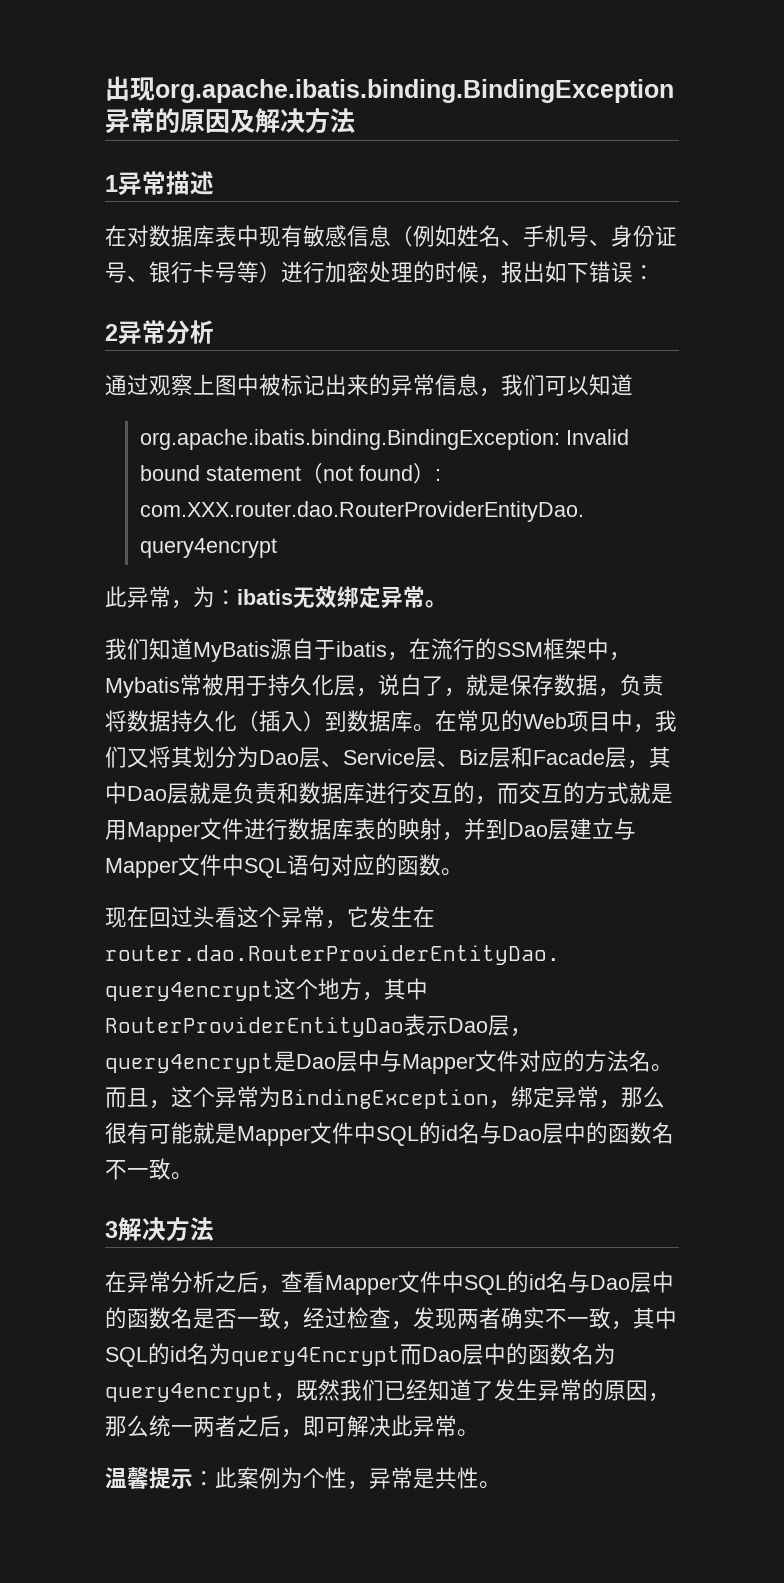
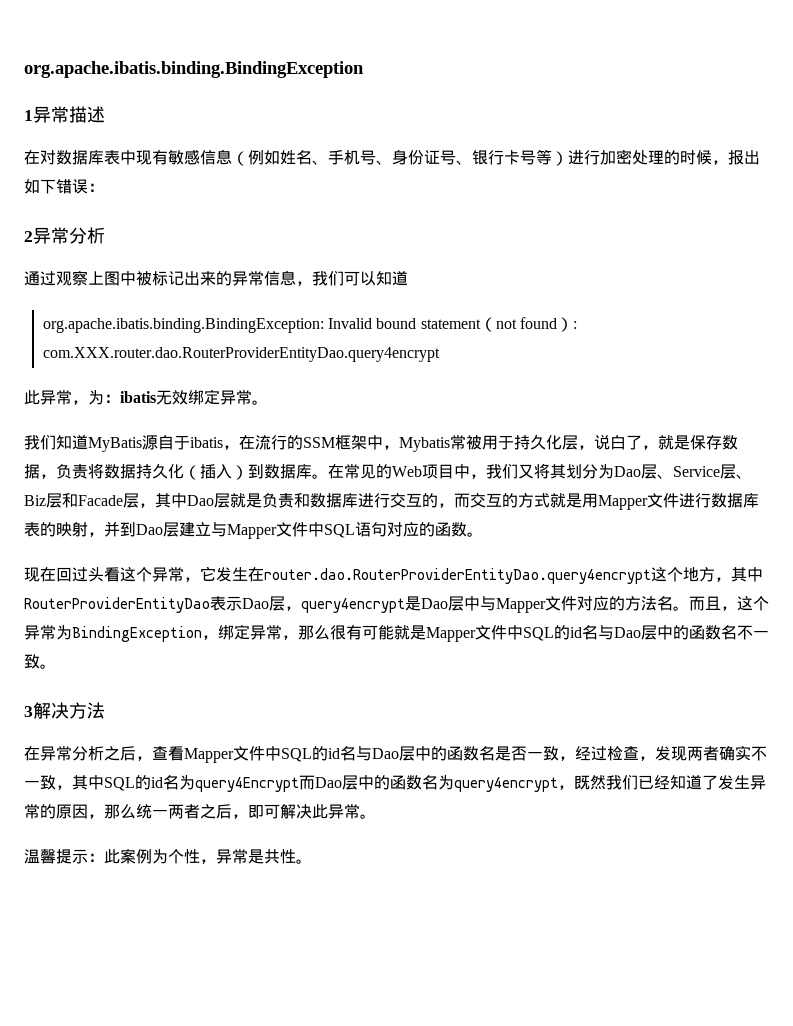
[105,76,155,101] 出现 -> (24, 69) none
[105,108,355,134] 异常的原因及解决方法 -> (364, 69) none

